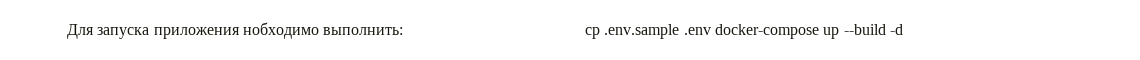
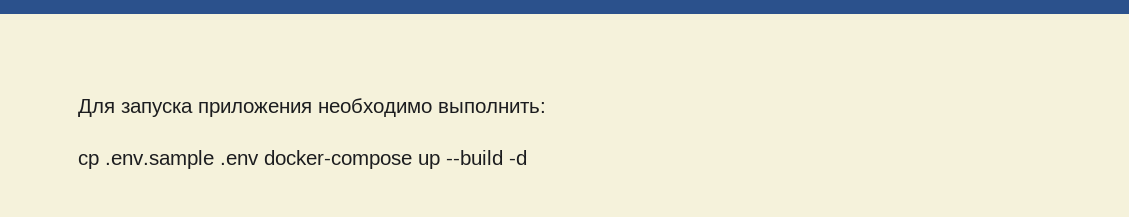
[242,22,319,39] нобходимо -> [318,98,432,117] необходимо

